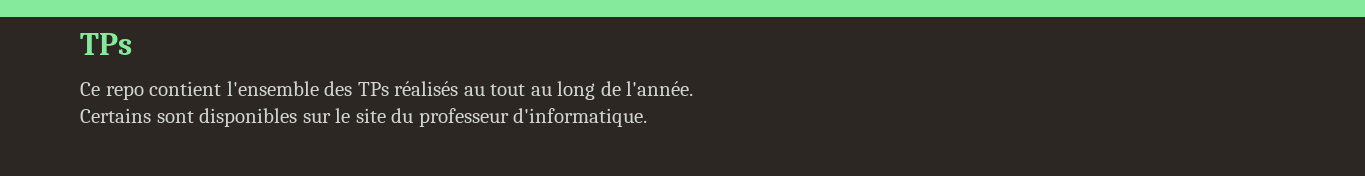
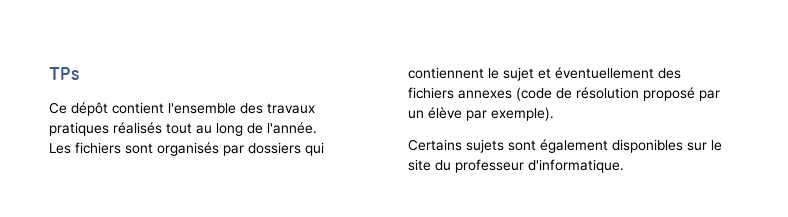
[105,85,144,100] repo -> [71,102,108,116] dépôt
[357,81,485,96] TPs réalisés au -> [267,103,315,114] [49,122,162,136] travaux pratiques réalisés
[80,108,194,123] Certains sont -> [49,142,324,156] [408,67,681,81] [408,87,720,101] [408,107,554,121] [408,139,608,153] Les fichiers sont organisés par dossiers qui contiennent le sujet et éventuellement des fichiers annexes (code de résolution proposé par un élève par exemple). // Certains sujets sont également

